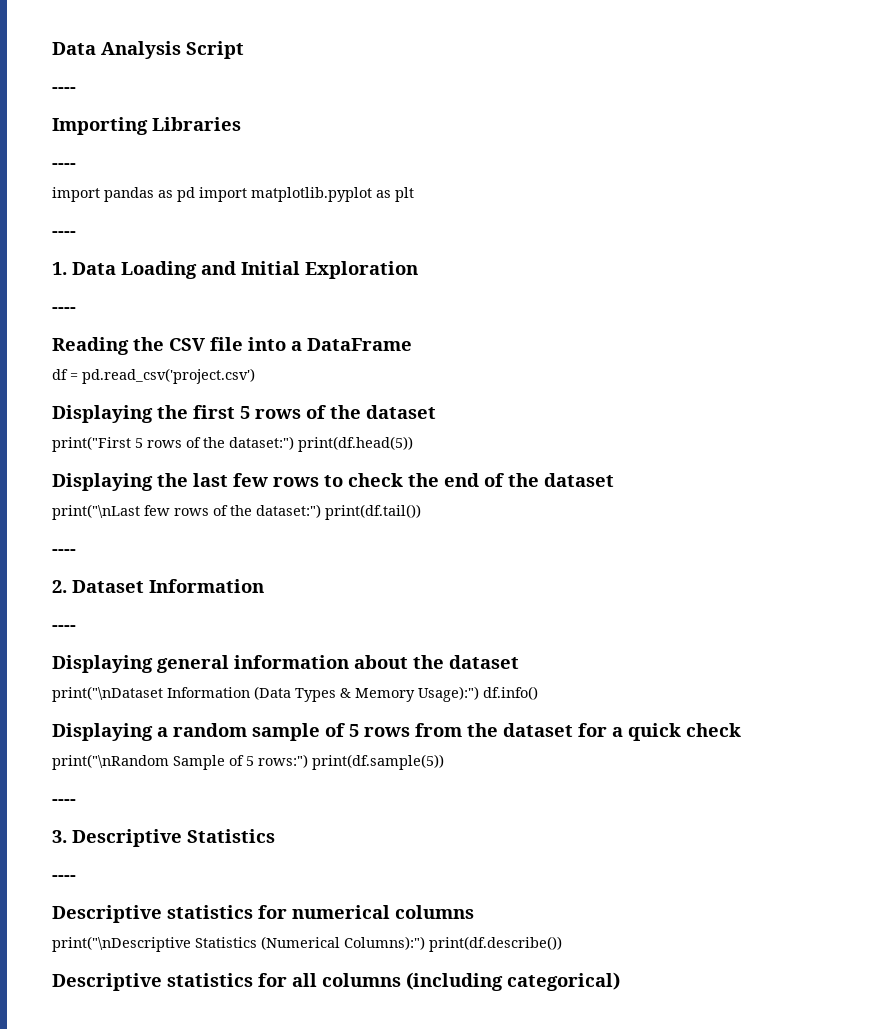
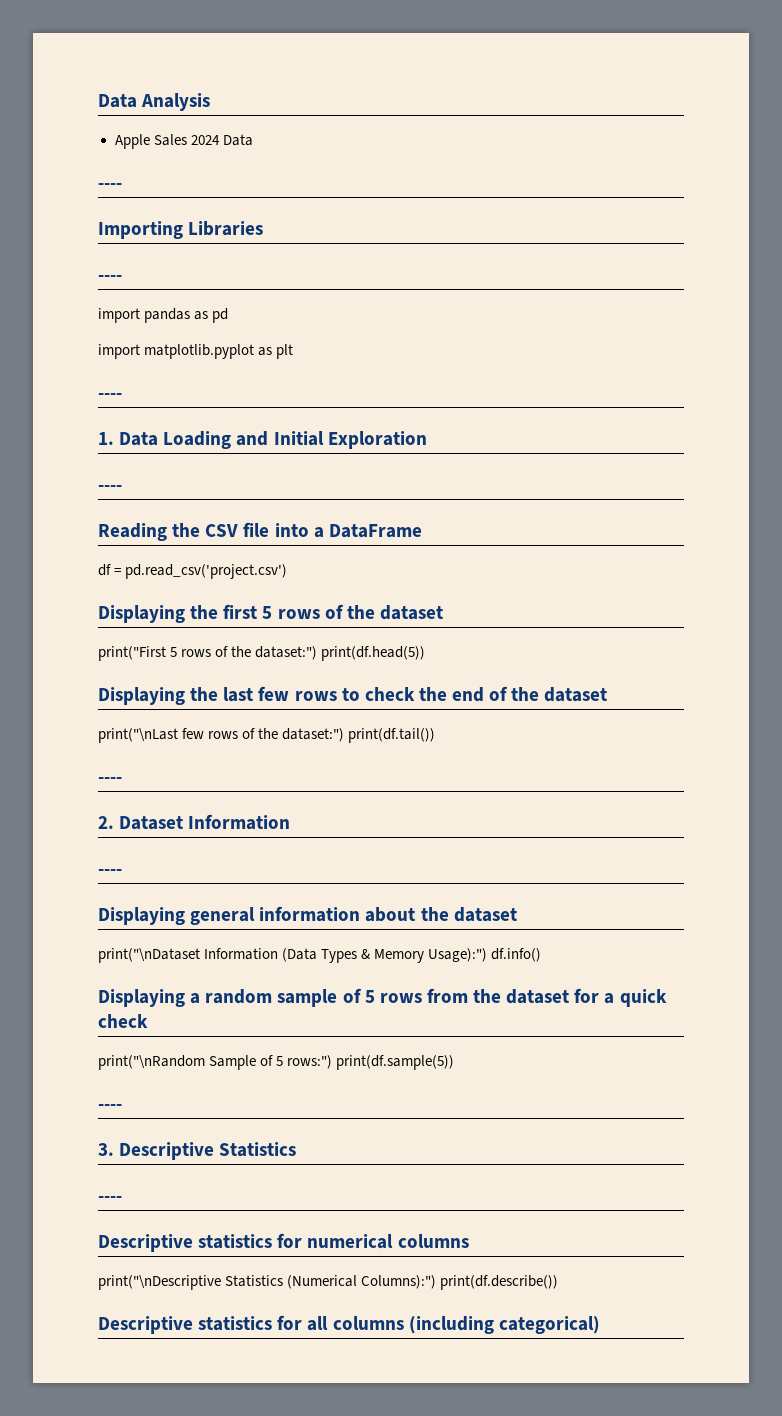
[186,41,244,59] Script -> [114,134,253,149] // Apple Sales 2024 Data
(195, 194) none -> (229, 315) //

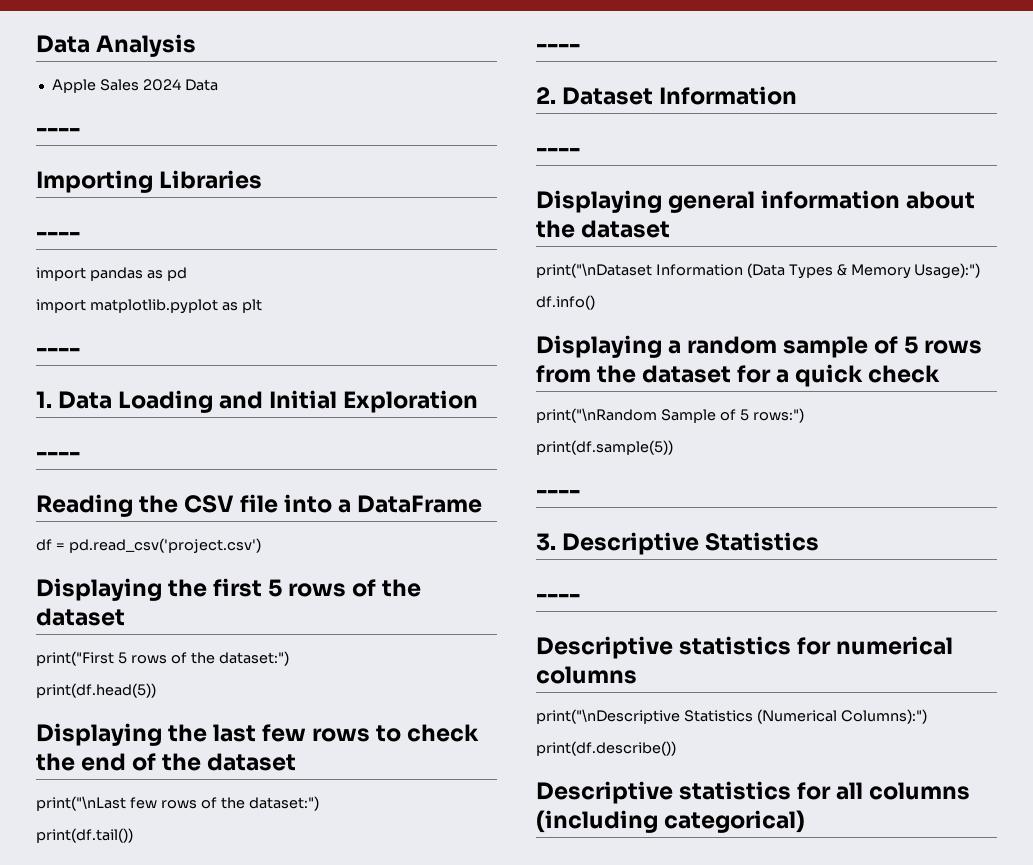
(318, 653) none -> (289, 658) //
(345, 735) none -> (319, 803) //
(488, 955) none -> (981, 271) //
(333, 1062) none -> (804, 415) //
(437, 1282) none -> (927, 716) //

